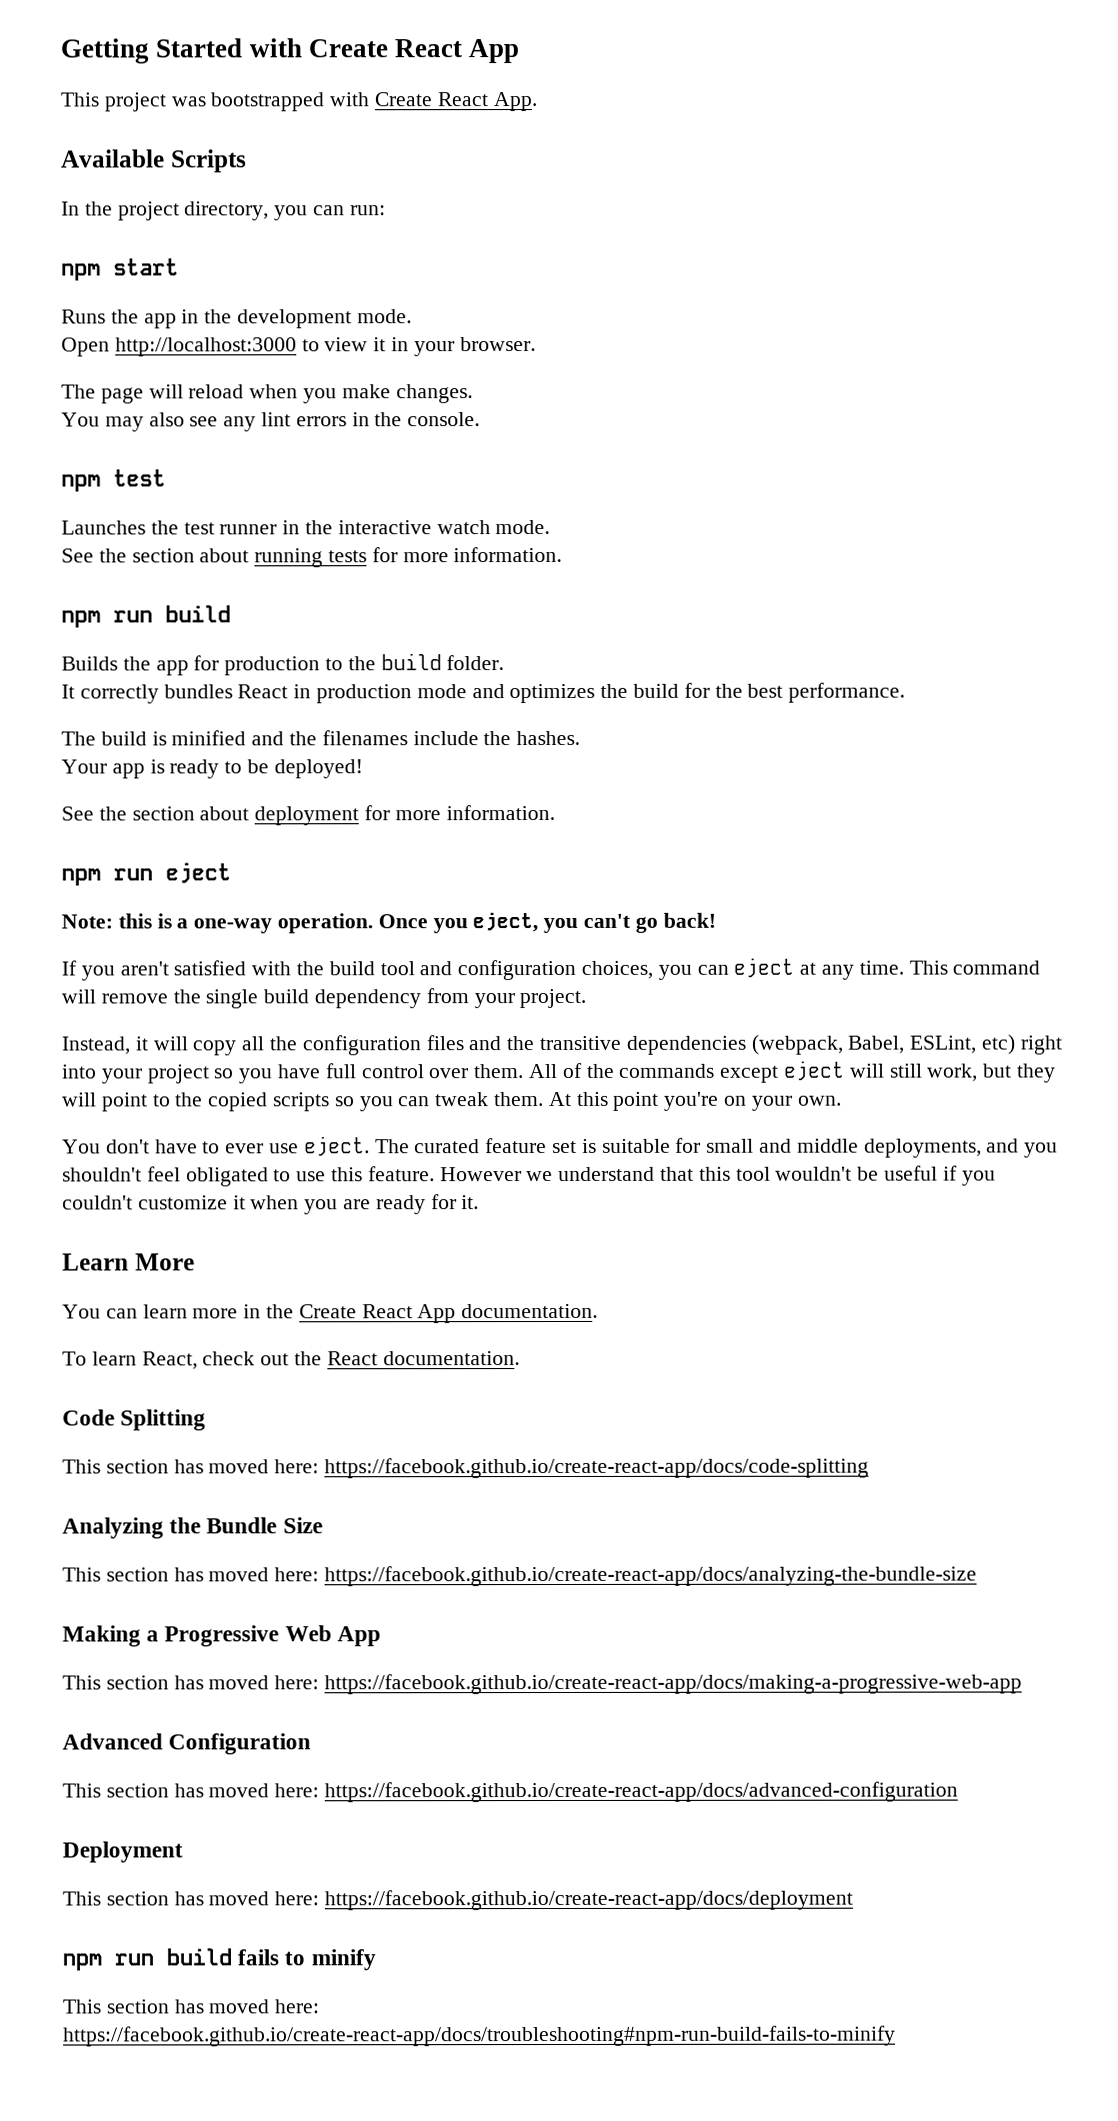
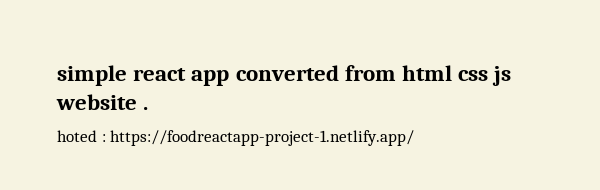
[60,38,520,64] [60,92,538,112] [61,149,247,173] [61,201,386,221] [61,258,179,281] [61,309,412,329] [61,337,536,357] [61,384,473,404] [61,412,481,432] [61,469,166,492] [61,520,551,535] [61,546,563,568] [61,605,231,628] [61,653,505,676] [61,682,906,704] [61,730,581,746] [61,759,363,779] [61,805,555,826] [61,862,231,886] [61,912,716,934] [61,957,1041,981] [61,988,587,1009] [61,1034,1062,1056] [62,1060,1057,1084] [62,1091,842,1112] [62,1136,1059,1158] [62,1165,996,1187] [62,1194,480,1215] [62,1253,195,1271] [62,1303,599,1324] [62,1351,520,1370] [62,1409,207,1431] [62,1457,870,1479] [62,1517,323,1539] [62,1565,978,1587] [62,1625,381,1647] [62,1673,1023,1695] [62,1733,312,1755] [62,1781,959,1803] [62,1841,183,1863] [62,1889,854,1911] [62,1948,376,1971] [62,1999,320,2014] [63,2025,896,2047] Getting Started with Create React App // This project was bootstrapped with Create React App. // Available Scripts // In the project directory, you can run: // npm start // Runs the app in the development mode. // Open http://localhost:3000 to view it in your browser. // The page will reload when you make changes. // You may also see any lint errors in the console. // npm test // Launches the test runner in the interactive watch mode. // See the section about running tests for more information. // npm run build // Builds the app for production to the build folder. // It correctly bundles React in production mode and optimizes the build for the best performance. // The build is minified and the filenames include the hashes. // Your app is ready to be deployed! // See the section about deployment for more information. // npm run eject // Note: this is a one-way operation. Once you eject, you can't go back! // If you aren't satisfied with the build tool and configuration choices, you can eject at any time. This command will remove the single build dependency from your project. // Instead, it will copy all the configuration files and the transitive dependencies (webpack, Babel, ESLint, etc) right into your project so you have full control over them. All of the commands except eject will still work, but they will point to the copied scripts so you can tweak them. At this point you're on your own. // You don't have to ever use eject. The curated feature set is suitable for small and middle deployments, and you shouldn't feel obligated to use this feature. However we understand that this tool wouldn't be useful if you couldn't customize it when you are ready for it. // Learn More // You can learn more in the Create React App documentation. // To learn React, check out the React documentation. // Code Splitting // This section has moved here: https://facebook.github.io/create-react-app/docs/code-splitting // Analyzing the Bundle Size // This section has moved here: https://facebook.github.io/create-react-app/docs/analyzing-the-bundle-size // Making a Progressive Web App // This section has moved here: https://facebook.github.io/create-react-app/docs/making-a-progressive-web-app // Advanced Configuration // This section has moved here: https://facebook.github.io/create-react-app/docs/advanced-configuration // Deployment // This section has moved here: https://facebook.github.io/create-react-app/docs/deployment // npm run build fails to minify // This section has moved here: https://facebook.github.io/create-react-app/docs/troubleshooting#npm-run-build-fails-to-minify -> [57,65,512,86] [56,94,149,110] [57,130,415,146] simple react app converted from html css js website . // hoted : https://foodreactapp-project-1.netlify.app/

